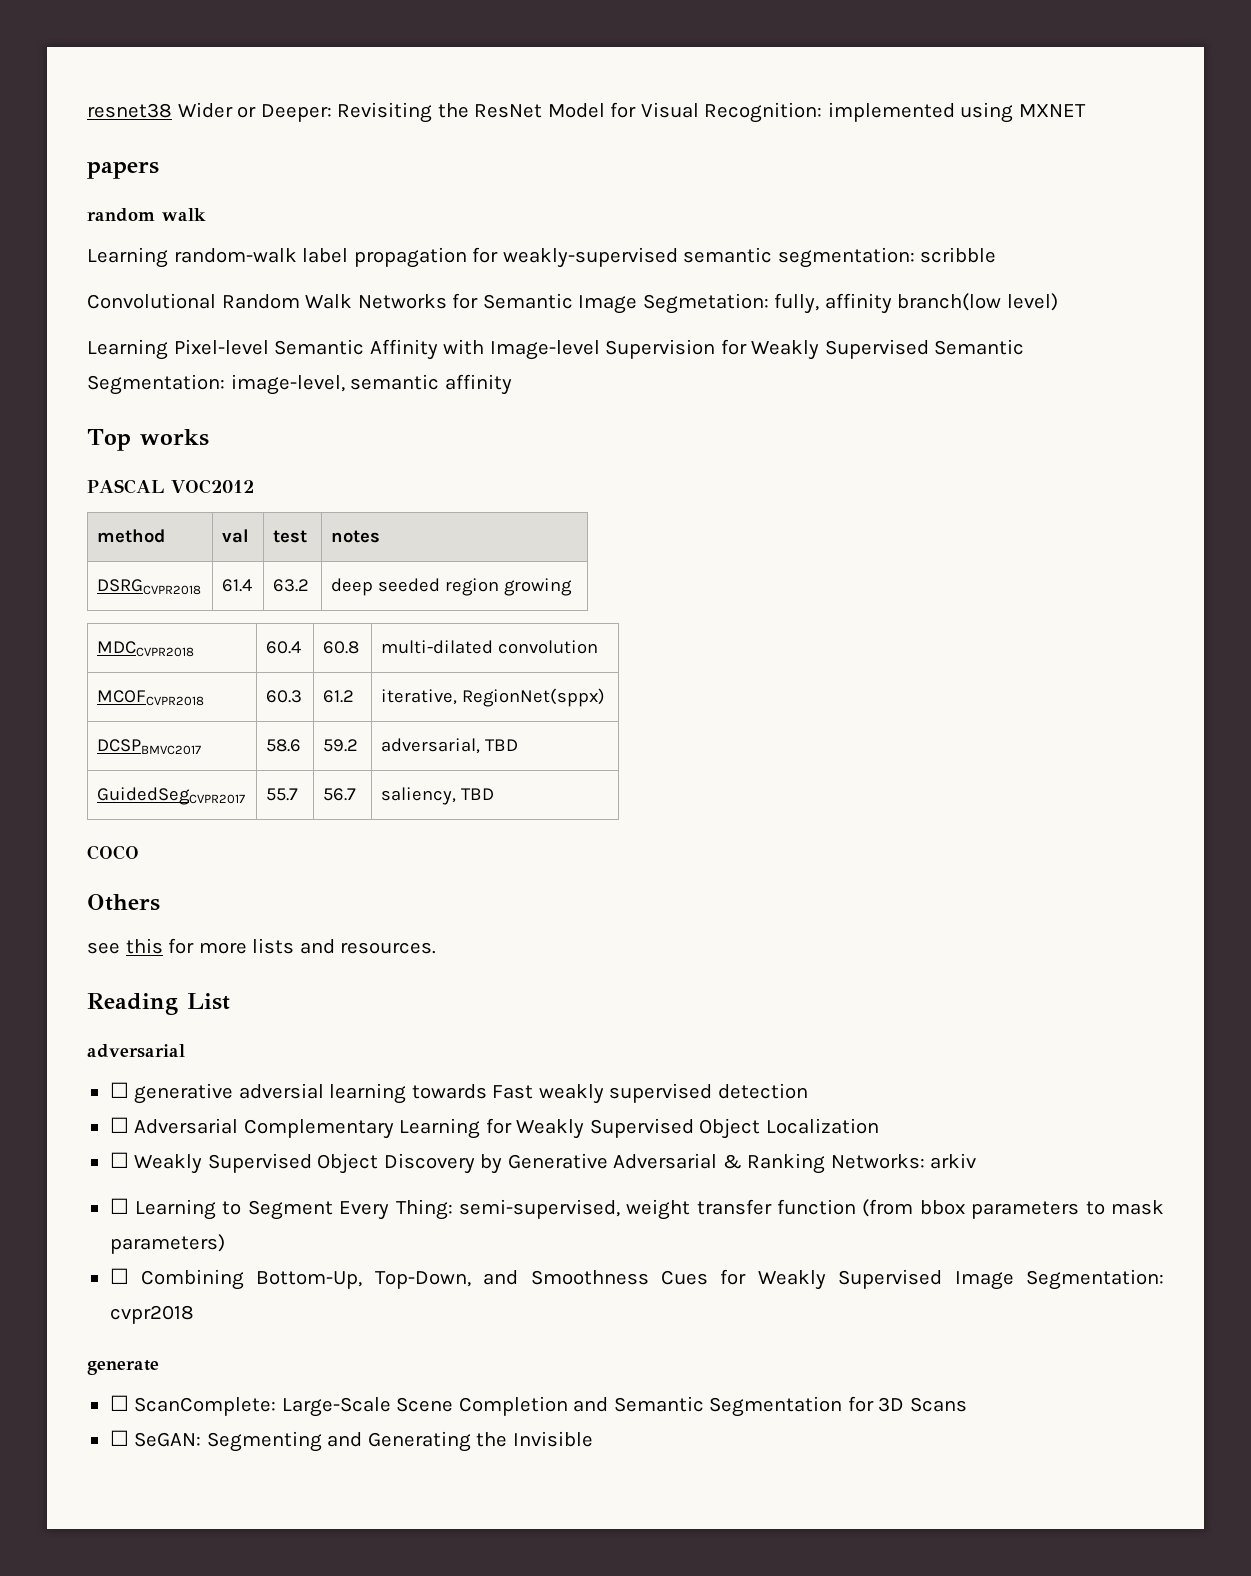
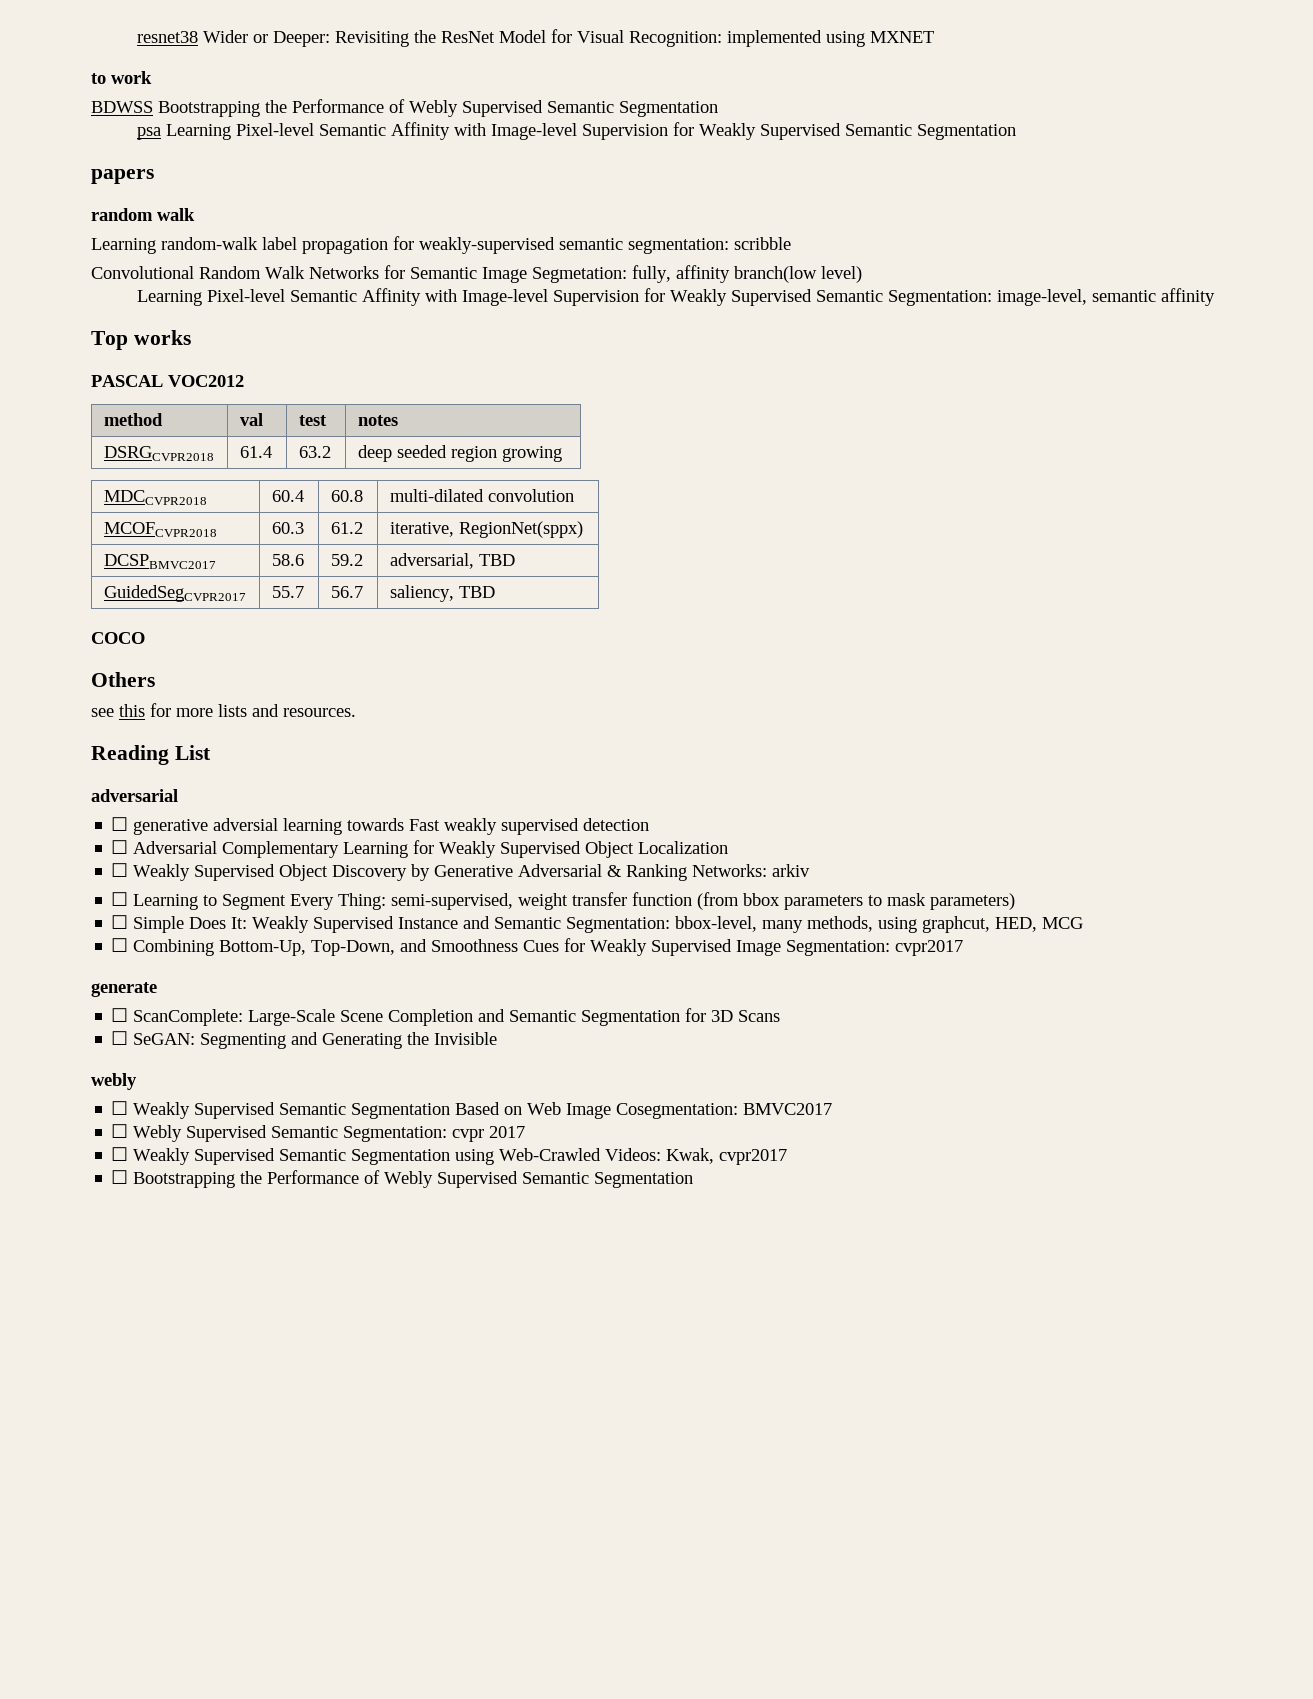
(1086, 110) none -> [91,71,152,84] [91,99,718,117] [136,122,1016,140] // to work // BDWSS Bootstrapping the Performance of Webly Supervised Semantic Segmentation // psa Learning Pixel-level Semantic Affinity with Image-level Supervision for Weakly Supervised Semantic Segmentation
(225, 1244) none -> [111,915,1084,933] // ☐ Simple Does It: Weakly Supervised Instance and Semantic Segmentation: bbox-level, many methods, using graphcut, HED, MCG
[109,1305,194,1324] cvpr2018 -> [895,940,964,956] cvpr2017
(593, 1439) none -> [91,1073,137,1090] [111,1101,833,1119] [111,1124,526,1142] [111,1147,788,1165] [111,1170,694,1188] // webly // ☐ Weakly Supervised Semantic Segmentation Based on Web Image Cosegmentation: BMVC2017 // ☐ Webly Supervised Semantic Segmentation: cvpr 2017 // ☐ Weakly Supervised Semantic Segmentation using Web-Crawled Videos: Kwak, cvpr2017 // ☐ Bootstrapping the Performance of Webly Supervised Semantic Segmentation

